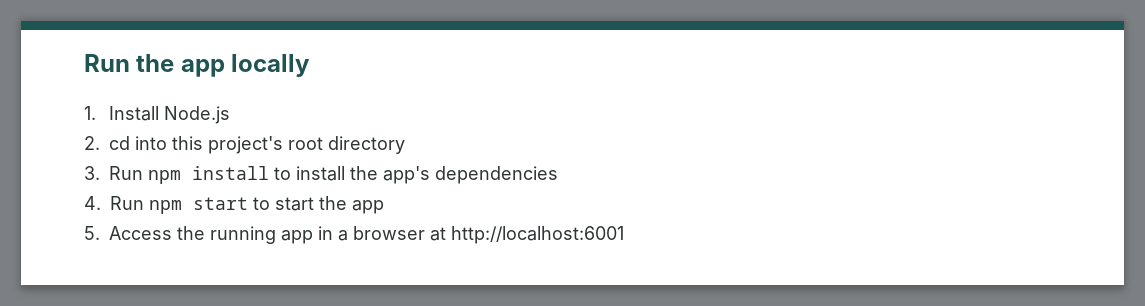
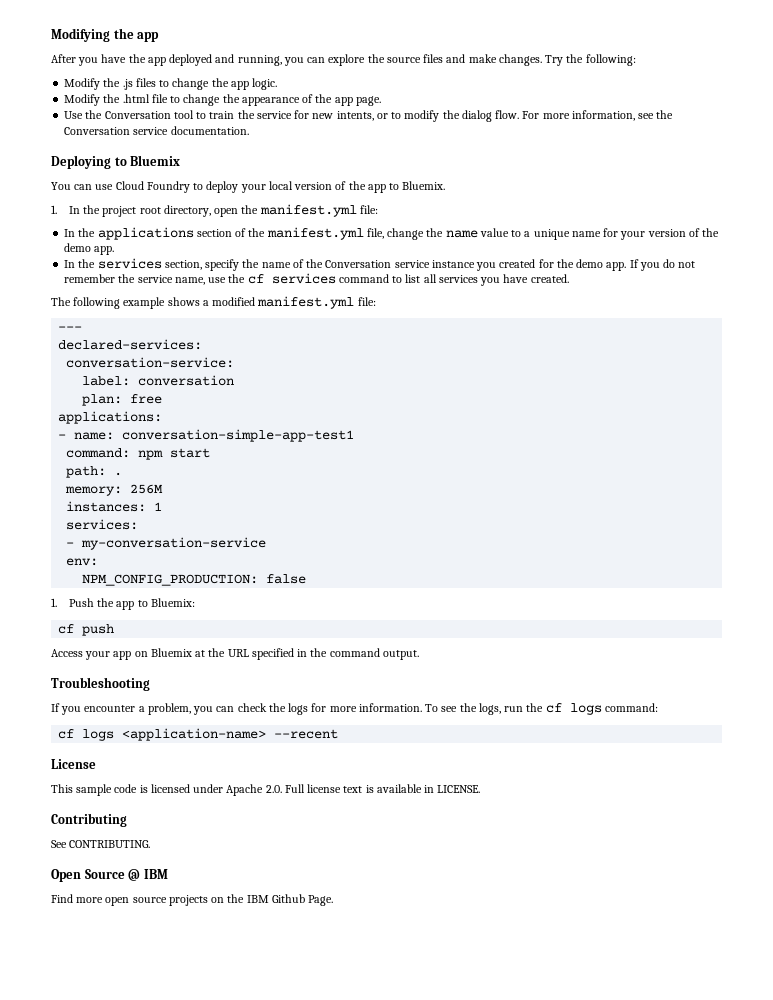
[84,54,311,77] [84,106,231,124] [84,136,406,154] [84,166,559,184] [84,196,384,214] [84,226,625,244] Run the app locally // 1. Install Node.js // 2. cd into this project's root directory // 3. Run npm install to install the app's dependencies // 4. Run npm start to start the app // 5. Access the running app in a browser at http://localhost:6001 -> [51,28,160,42] [51,54,636,66] [64,78,278,90] [64,94,381,106] [64,110,674,122] [64,126,249,135] [51,155,181,169] [51,181,446,193] [51,204,378,217] [64,227,720,240] [64,243,115,255] [64,258,696,271] [64,273,569,286] [51,296,376,309] [58,326,83,331] [58,339,203,350] [66,357,235,368] [82,375,235,386] [82,394,163,406] [58,411,163,424] [58,429,355,442] [66,448,211,460] [66,466,123,478] [65,484,164,496] [66,501,163,512] [66,519,139,530] [66,537,267,550] [66,558,99,566] [82,574,307,586] [51,598,195,610] [58,624,115,636] [51,648,419,660] [51,677,150,691] [51,703,658,715] [58,728,339,741] [51,759,96,769] [51,784,481,796] [51,813,127,827] [51,840,151,848] [51,869,168,882] [51,894,334,906] Modifying the app // After you have the app deployed and running, you can explore the source files and make changes. Try the following: // Modify the .js files to change the app logic. // Modify the .html file to change the appearance of the app page. // Use the Conversation tool to train the service for new intents, or to modify the dialog flow. For more information, see the Conversation service documentation. // Deploying to Bluemix // You can use Cloud Foundry to deploy your local version of the app to Bluemix. // 1. In the project root directory, open the manifest.yml file: // In the applications section of the manifest.yml file, change the name value to a unique name for your version of the demo app. // In the services section, specify the name of the Conversation service instance you created for the demo app. If you do not remember the service name, use the cf services command to list all services you have created. // The following example shows a modified manifest.yml file: // --- // declared-services: // conversation-service: // label: conversation // plan: free // applications: // - name: conversation-simple-app-test1 // command: npm start // path: . // memory: 256M // instances: 1 // services: // - my-conversation-service // env: // NPM_CONFIG_PRODUCTION: false // 1. Push the app to Bluemix: // cf push // Access your app on Bluemix at the URL specified in the command output. // Troubleshooting // If you encounter a problem, you can check the logs for more information. To see the logs, run the cf logs command: // cf logs <application-name> --recent // License // This sample code is licensed under Apache 2.0. Full license text is available in LICENSE. // Contributing // See CONTRIBUTING. // Open Source @ IBM // Find more open source projects on the IBM Github Page.

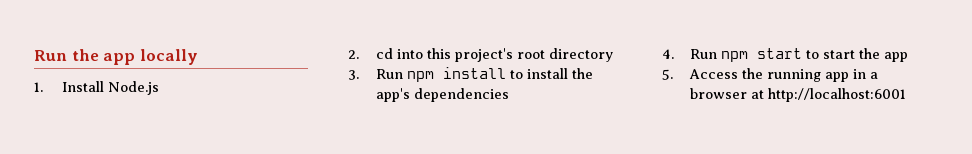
[51,28,160,42] [51,54,636,66] [64,78,278,90] [64,94,381,106] [64,110,674,122] [64,126,249,135] [51,155,181,169] [51,181,446,193] [51,204,378,217] [64,227,720,240] [64,243,115,255] [64,258,696,271] [64,273,569,286] [51,296,376,309] [58,326,83,331] [58,339,203,350] [66,357,235,368] [82,375,235,386] [82,394,163,406] [58,411,163,424] [58,429,355,442] [66,448,211,460] [66,466,123,478] [65,484,164,496] [66,501,163,512] [66,519,139,530] [66,537,267,550] [66,558,99,566] [82,574,307,586] [51,598,195,610] [58,624,115,636] [51,648,419,660] [51,677,150,691] [51,703,658,715] [58,728,339,741] [51,759,96,769] [51,784,481,796] [51,813,127,827] [51,840,151,848] [51,869,168,882] [51,894,334,906] Modifying the app // After you have the app deployed and running, you can explore the source files and make changes. Try the following: // Modify the .js files to change the app logic. // Modify the .html file to change the appearance of the app page. // Use the Conversation tool to train the service for new intents, or to modify the dialog flow. For more information, see the Conversation service documentation. // Deploying to Bluemix // You can use Cloud Foundry to deploy your local version of the app to Bluemix. // 1. In the project root directory, open the manifest.yml file: // In the applications section of the manifest.yml file, change the name value to a unique name for your version of the demo app. // In the services section, specify the name of the Conversation service instance you created for the demo app. If you do not remember the service name, use the cf services command to list all services you have created. // The following example shows a modified manifest.yml file: // --- // declared-services: // conversation-service: // label: conversation // plan: free // applications: // - name: conversation-simple-app-test1 // command: npm start // path: . // memory: 256M // instances: 1 // services: // - my-conversation-service // env: // NPM_CONFIG_PRODUCTION: false // 1. Push the app to Bluemix: // cf push // Access your app on Bluemix at the URL specified in the command output. // Troubleshooting // If you encounter a problem, you can check the logs for more information. To see the logs, run the cf logs command: // cf logs <application-name> --recent // License // This sample code is licensed under Apache 2.0. Full license text is available in LICENSE. // Contributing // See CONTRIBUTING. // Open Source @ IBM // Find more open source projects on the IBM Github Page. -> [34,49,198,65] [34,81,159,95] [348,48,613,62] [348,67,593,82] [375,88,509,102] [662,48,908,62] [662,68,878,82] [689,88,906,102] Run the app locally // 1. Install Node.js // 2. cd into this project's root directory // 3. Run npm install to install the app's dependencies // 4. Run npm start to start the app // 5. Access the running app in a browser at http://localhost:6001

